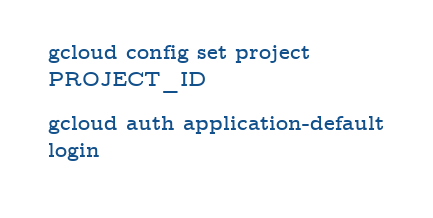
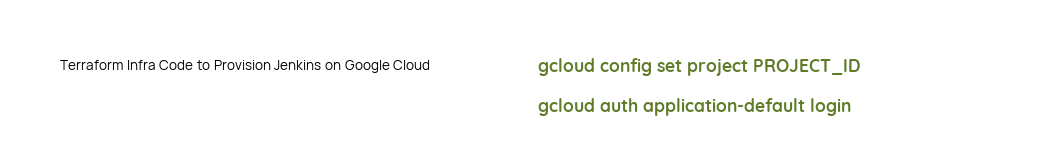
(48, 54) none -> [60,60,431,73] Terraform Infra Code to Provision Jenkins on Google Cloud //

